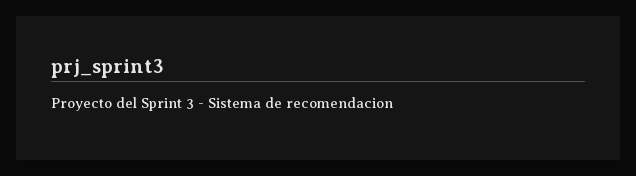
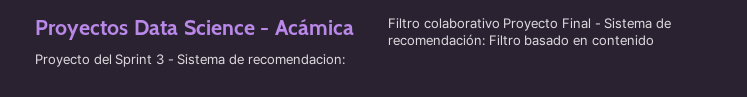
[51,59,164,78] prj_sprint3 -> [35,19,355,40] Proyectos Data Science - Acámica
[286,97,393,108] recomendacion -> [247,54,345,65] [388,18,671,31] [388,34,654,46] recomendacion: Filtro colaborativo Proyecto Final - Sistema de recomendación: Filtro basado en contenido

